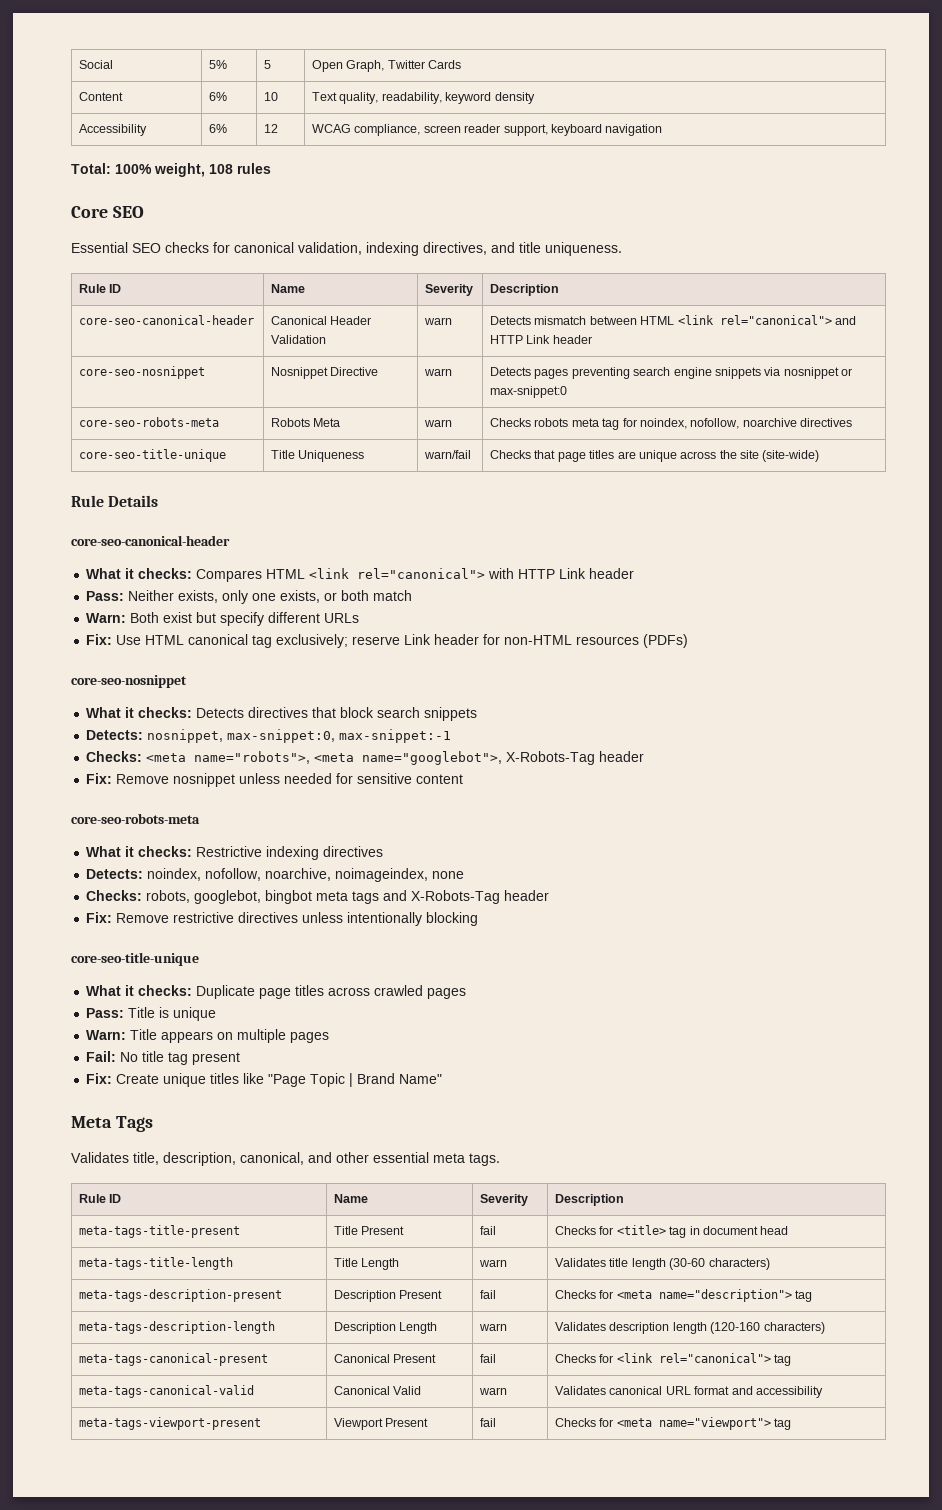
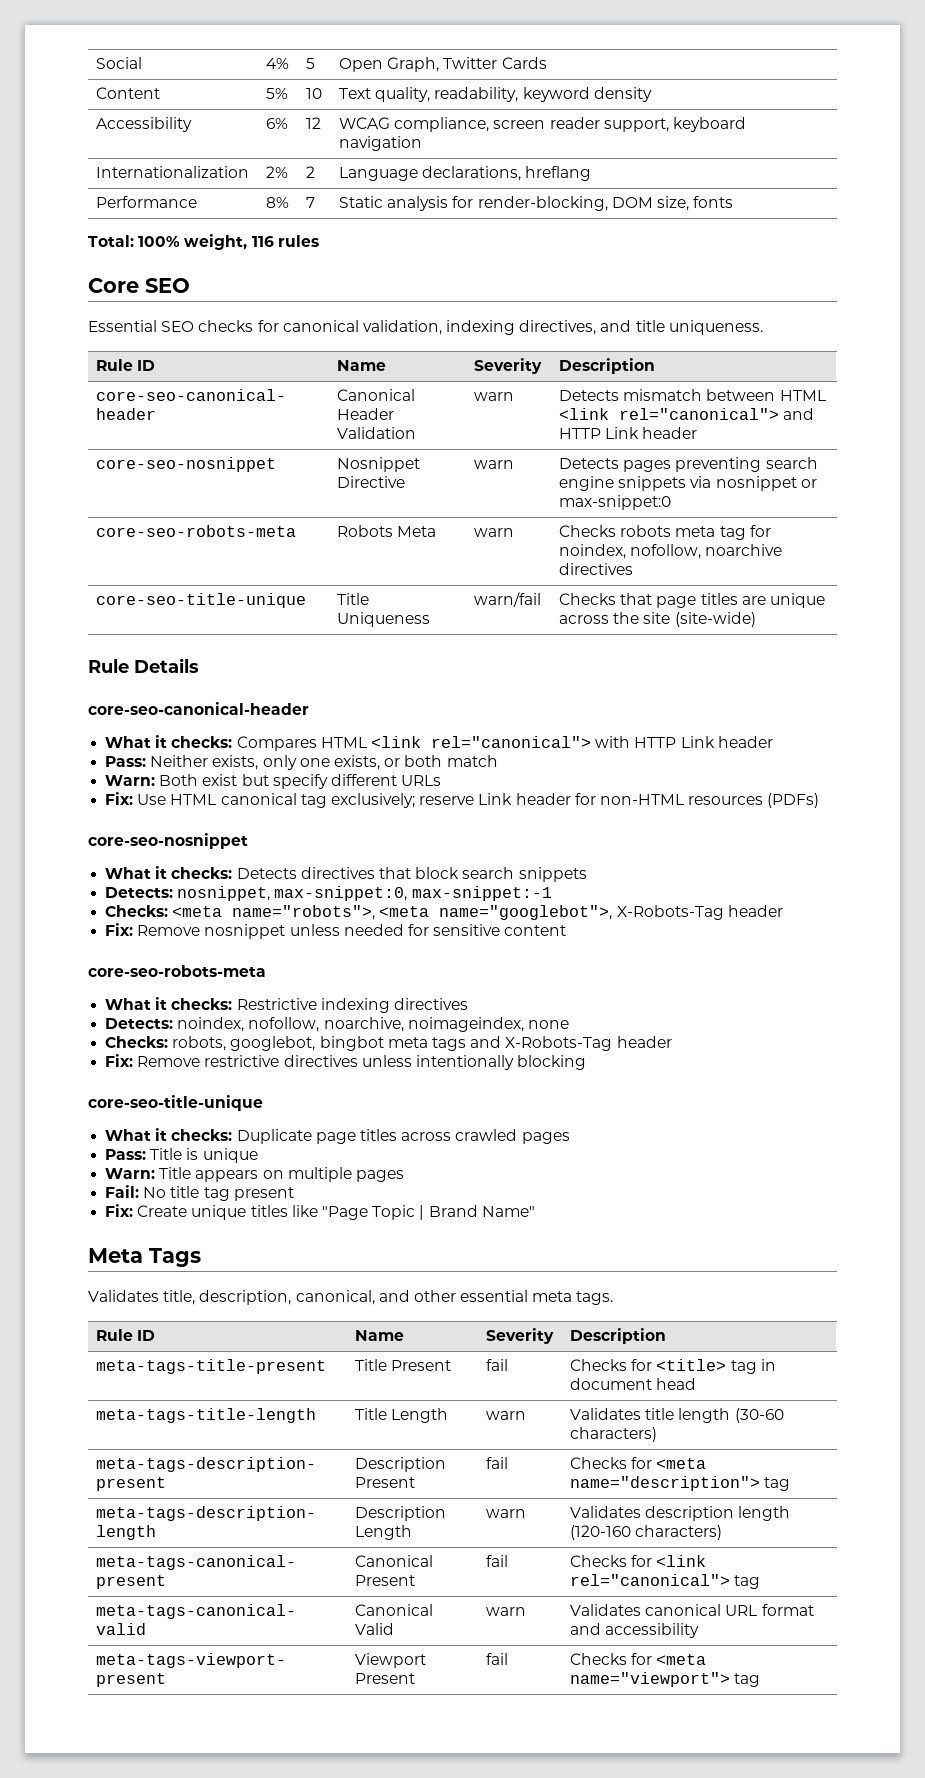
[209,60,228,69] 5% -> [266,58,290,69] 4%
[209,92,228,101] 6% -> [266,88,289,99] 5%
(663, 130) none -> [96,166,250,178] [266,166,289,178] [306,166,316,178] [339,166,592,181] [96,196,198,208] [266,197,290,208] [306,197,316,208] [339,196,734,211] // Internationalization | 2% | 2 | Language declarations, hreflang // Performance | 8% | 7 | Static analysis for render-blocking, DOM size, fonts
[209,164,233,174] 108 -> [251,236,274,247] 116

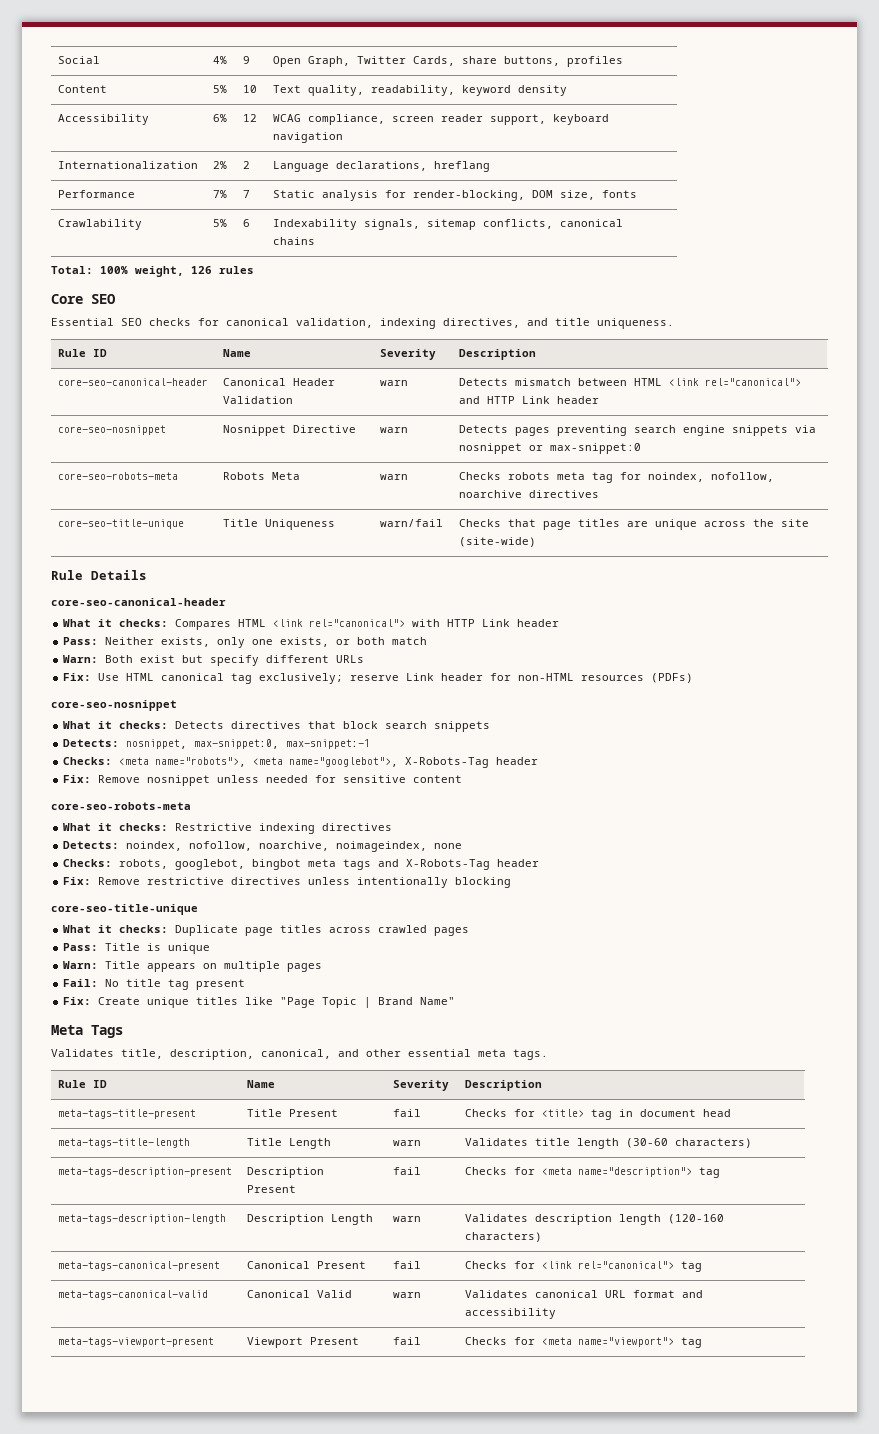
[306,58,316,69] 5 -> [243,56,251,64] 9
[501,57,547,69] Cards -> [413,56,624,67] Cards, share buttons, profiles
[266,197,290,208] 8% -> [213,190,228,198] 7%
(734, 202) none -> [58,219,143,230] [213,219,228,227] [243,219,251,227] [273,219,624,230] [273,237,316,245] // Crawlability | 5% | 6 | Indexability signals, sitemap conflicts, canonical chains
[251,236,274,247] 116 -> [191,266,212,274] 126

